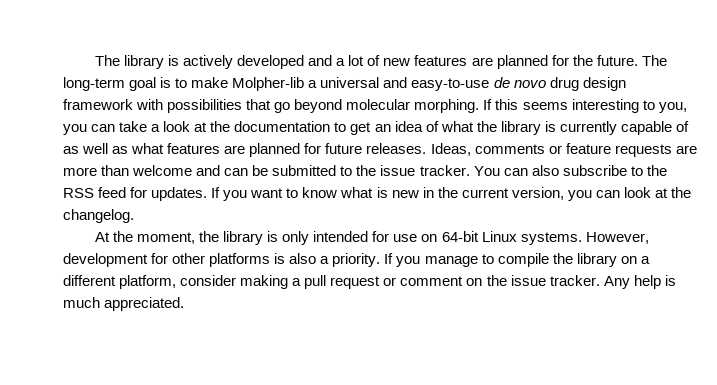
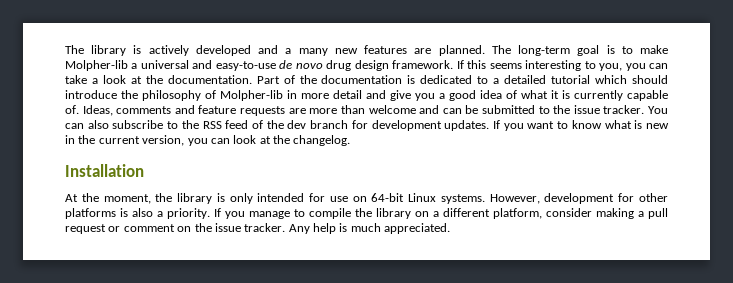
[348,55,381,66] lot of -> [298,48,328,56] many
[496,55,638,69] planned for the future. -> [438,45,485,56] planned.
[63,99,480,113] framework with possibilities that go beyond molecular morphing. -> [392,60,454,69] framework.
[234,121,391,135] documentation to get an -> [167,75,668,84] [65,90,476,101] documentation. Part of the documentation is dedicated to a detailed tutorial which should introduce the philosophy of Molpher-lib in more detail and give you a good
[476,121,541,135] the library -> [551,90,559,99] it
[675,121,689,132] [63,143,427,157] of as well as what features are planned for future releases. -> [65,105,79,114] of.
[548,145,562,154] or -> [174,105,195,114] and
[130,187,148,198] for -> [252,120,442,131] of the dev branch for development
(134, 216) none -> [65,164,144,177] // Installation

